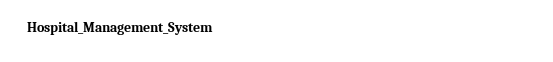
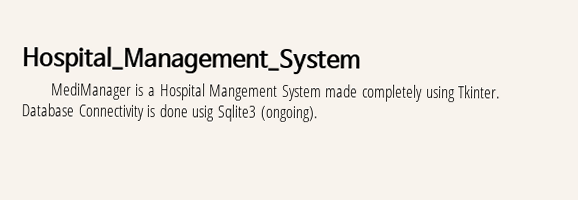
(213, 28) none -> [49,82,502,103] [21,103,318,123] // MediManager is a Hospital Mangement System made completely using Tkinter. Database Connectivity is done usig Sqlite3 (ongoing).

